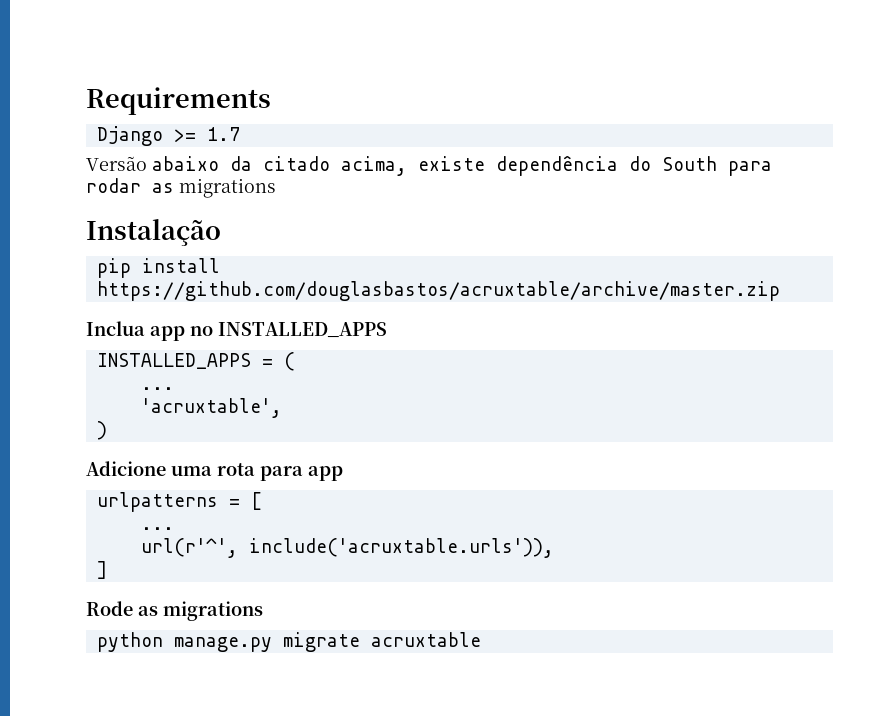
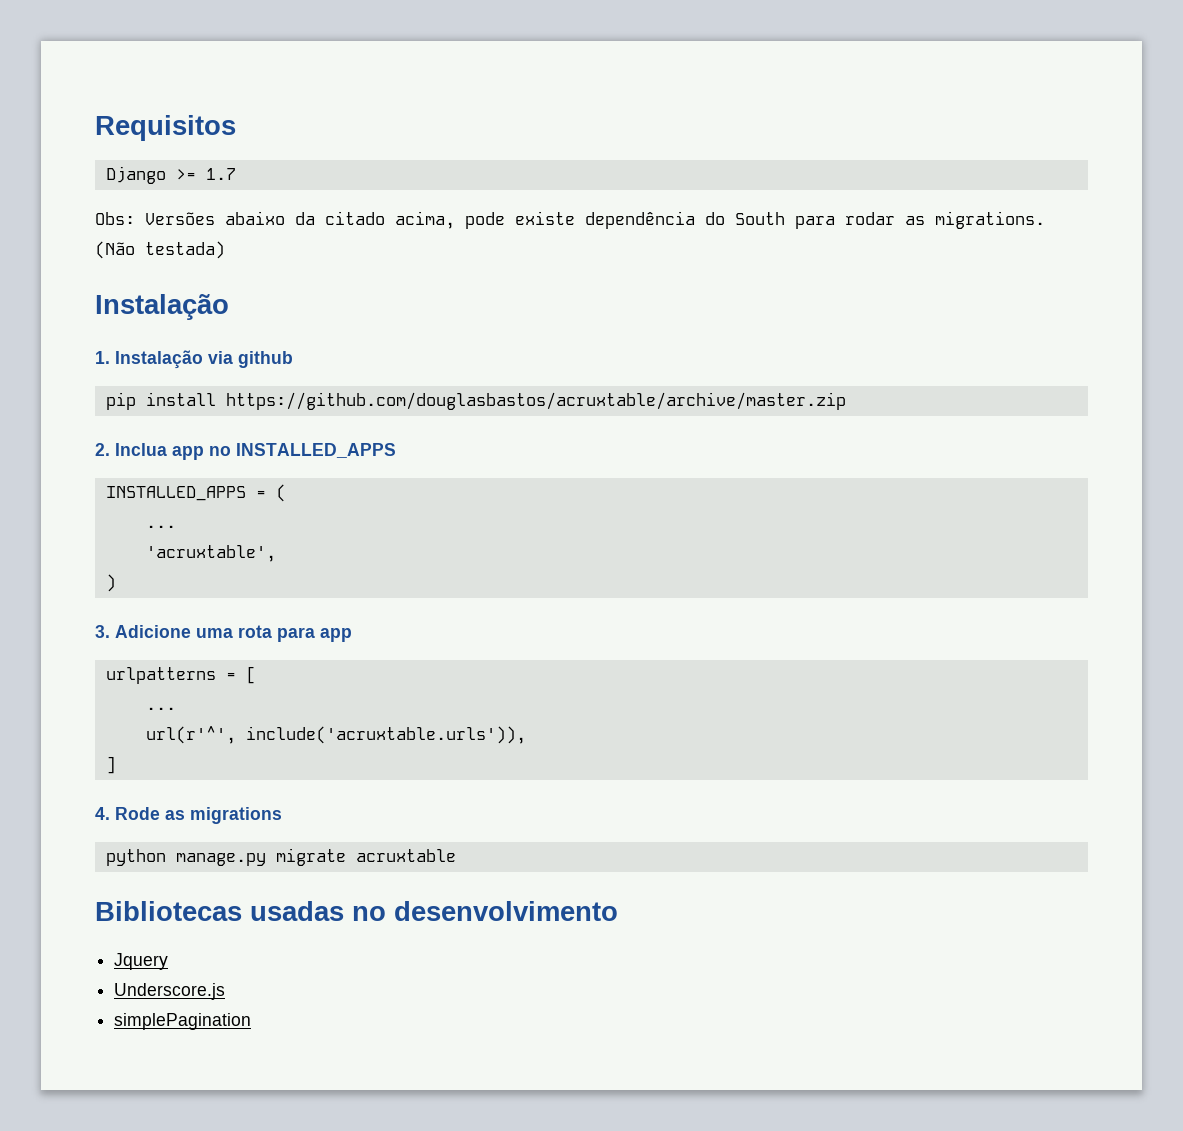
[86,87,271,115] Requirements -> [95,115,236,141] Requisitos
[86,156,147,171] Versão -> [95,212,215,225] Obs: Versões
(407, 166) none -> [465,212,505,229] pode
[179,178,276,198] [86,219,221,246] migrations // Instalação -> [935,211,1045,229] [95,241,225,259] [95,294,229,320] [95,350,293,369] migrations. (Não testada) // Instalação // 1. Instalação via github
(780, 291) none -> [95,443,110,456] 2.
(107, 430) none -> [95,625,110,638] 3.
(107, 570) none -> [95,807,110,820] 4.
(481, 639) none -> [95,901,618,921] [114,953,169,970] [114,983,226,1000] [114,1013,252,1030] // Bibliotecas usadas no desenvolvimento // Jquery // Underscore.js // simplePagination

